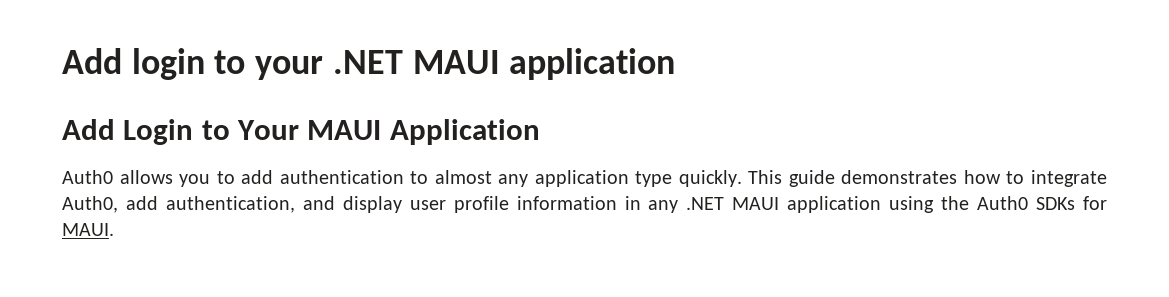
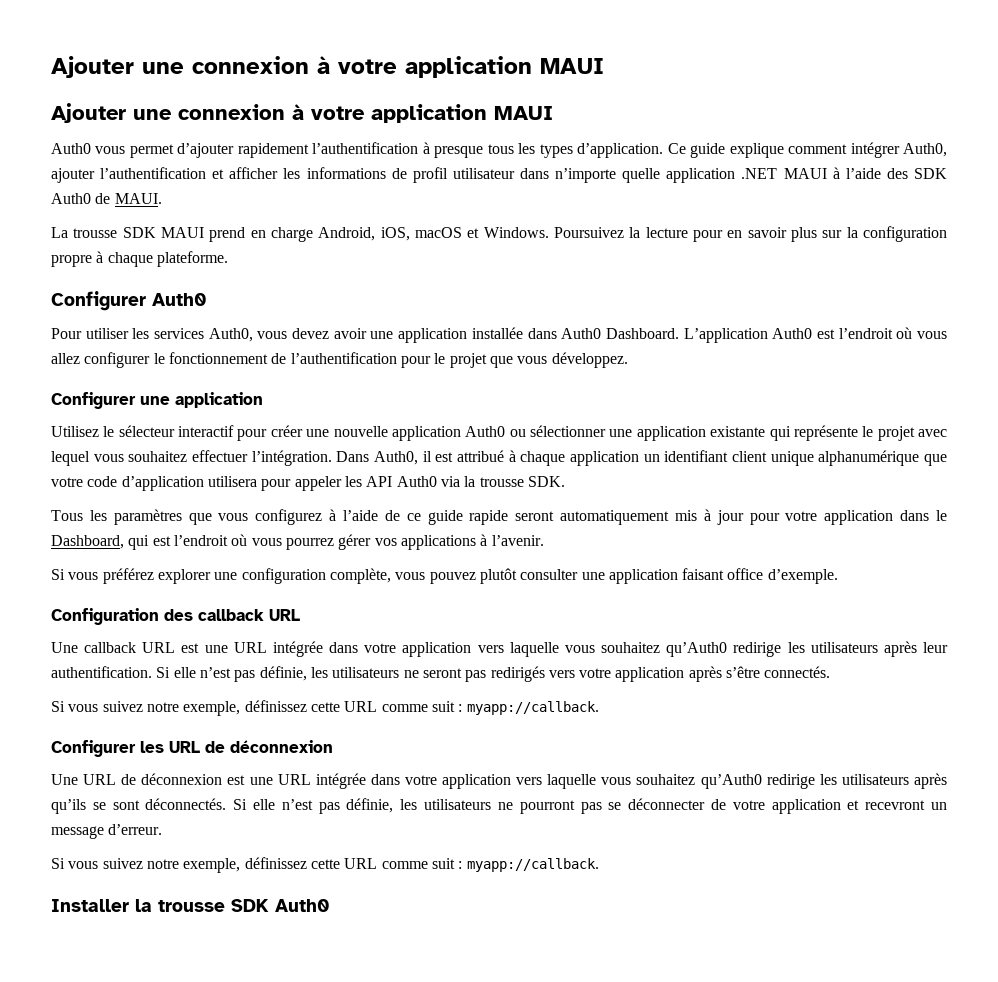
[62,48,676,80] [62,119,540,145] [62,170,1107,187] [62,196,1108,213] [62,223,114,236] Add login to your .NET MAUI application // Add Login to Your MAUI Application // Auth0 allows you to add authentication to almost any application type quickly. This guide demonstrates how to integrate Auth0, add authentication, and display user profile information in any .NET MAUI application using the Auth0 SDKs for MAUI. -> [51,56,604,78] [51,103,553,123] [51,142,948,158] [51,167,947,183] [51,193,162,204] [51,226,948,242] [51,251,228,267] [51,291,206,311] [51,327,948,343] [51,352,628,368] [51,392,263,409] [51,425,947,441] [51,450,947,466] [51,476,565,491] [51,509,948,525] [51,534,544,550] [51,568,838,584] [51,608,300,625] [51,641,948,657] [51,666,831,682] [51,700,599,716] [51,740,333,757] [51,773,948,789] [51,798,948,814] [51,824,163,839] [51,857,599,873] [51,899,329,912] Ajouter une connexion à votre application MAUI // Ajouter une connexion à votre application MAUI // Auth0 vous permet d’ajouter rapidement l’authentification à presque tous les types d’application. Ce guide explique comment intégrer Auth0, ajouter l’authentification et afficher les informations de profil utilisateur dans n’importe quelle application .NET MAUI à l’aide des SDK Auth0 de MAUI. // La trousse SDK MAUI prend en charge Android, iOS, macOS et Windows. Poursuivez la lecture pour en savoir plus sur la configuration propre à chaque plateforme. // Configurer Auth0 // Pour utiliser les services Auth0, vous devez avoir une application installée dans Auth0 Dashboard. L’application Auth0 est l’endroit où vous allez configurer le fonctionnement de l’authentification pour le projet que vous développez. // Configurer une application // Utilisez le sélecteur interactif pour créer une nouvelle application Auth0 ou sélectionner une application existante qui représente le projet avec lequel vous souhaitez effectuer l’intégration. Dans Auth0, il est attribué à chaque application un identifiant client unique alphanumérique que votre code d’application utilisera pour appeler les API Auth0 via la trousse SDK. // Tous les paramètres que vous configurez à l’aide de ce guide rapide seront automatiquement mis à jour pour votre application dans le Dashboard, qui est l’endroit où vous pourrez gérer vos applications à l’avenir. // Si vous préférez explorer une configuration complète, vous pouvez plutôt consulter une application faisant office d’exemple. // Configuration des callback URL // Une callback URL est une URL intégrée dans votre application vers laquelle vous souhaitez qu’Auth0 redirige les utilisateurs après leur authentification. Si elle n’est pas définie, les utilisateurs ne seront pas redirigés vers votre application après s’être connectés. // Si vous suivez notre exemple, définissez cette URL comme suit : myapp://callback. // Configurer les URL de déconnexion // Une URL de déconnexion est une URL intégrée dans votre application vers laquelle vous souhaitez qu’Auth0 redirige les utilisateurs après qu’ils se sont déconnectés. Si elle n’est pas définie, les utilisateurs ne pourront pas se déconnecter de votre application et recevront un message d’erreur. // Si vous suivez notre exemple, définissez cette URL comme suit : myapp://callback. // Installer la trousse SDK Auth0

